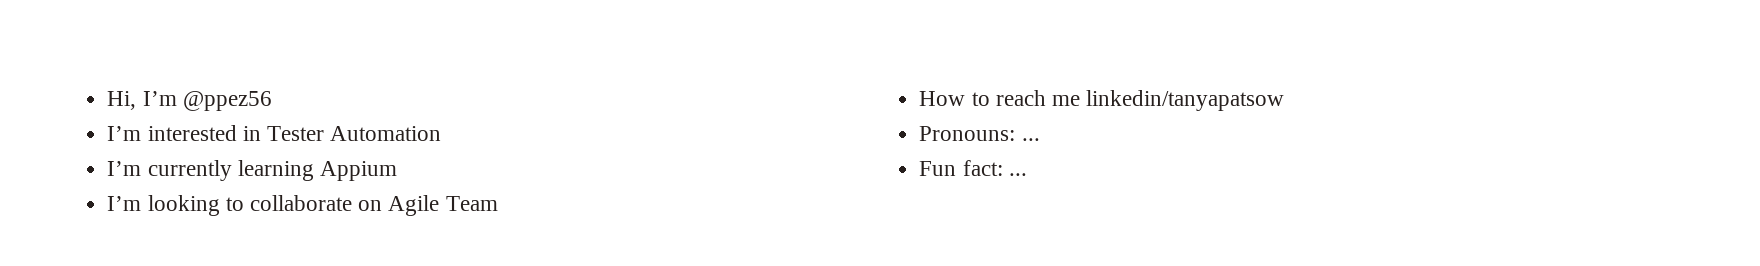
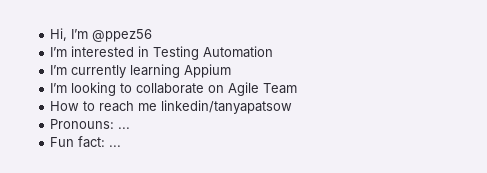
[266,126,324,141] Tester -> [153,46,200,60] Testing

